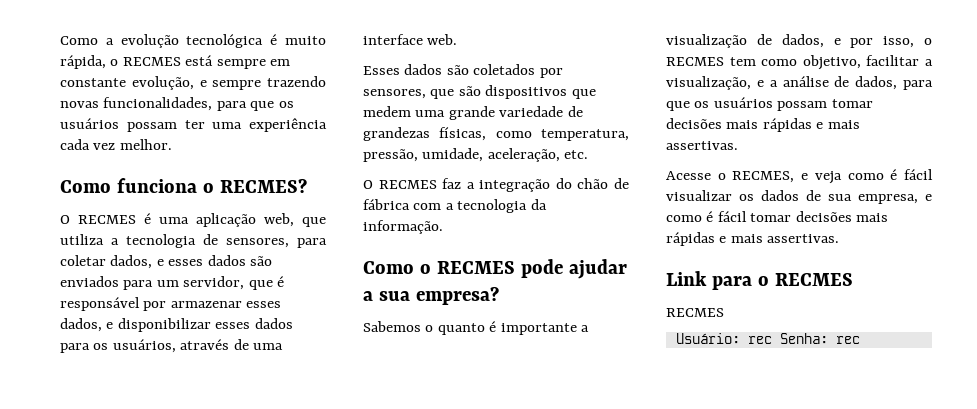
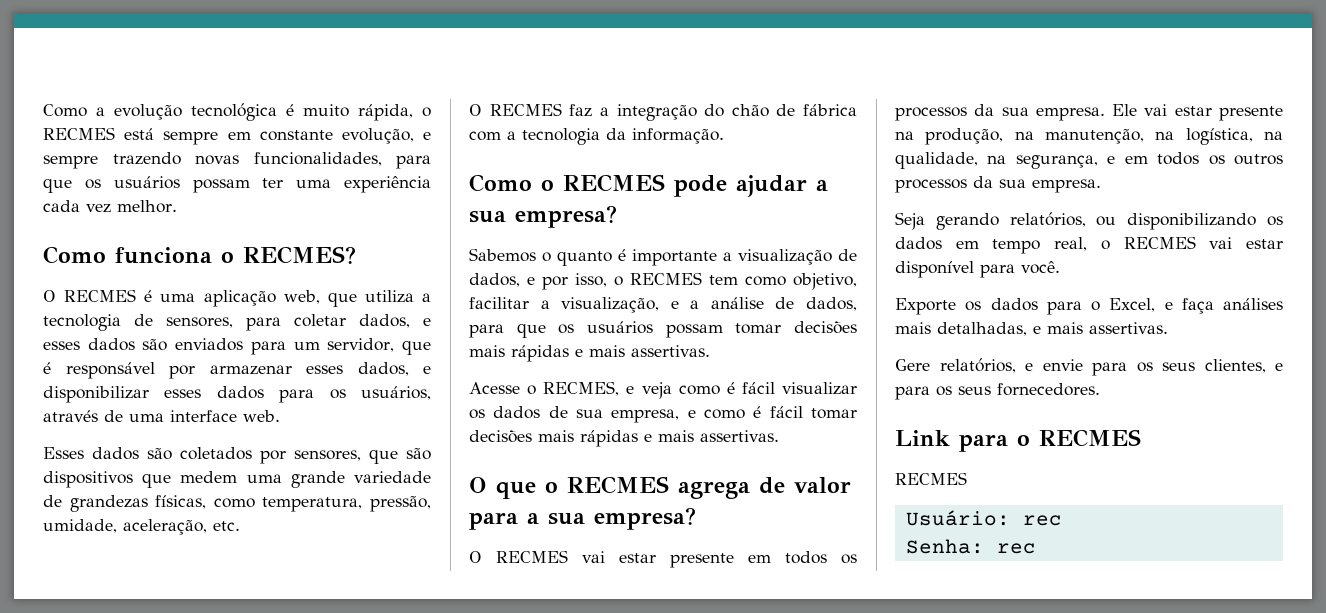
(840, 238) none -> [469,476,851,499] [469,507,696,530] [469,550,857,568] [895,104,1283,121] [895,128,1283,145] [895,152,1283,169] [895,176,1101,193] [895,212,1283,230] [895,236,1283,254] [895,261,1060,278] [895,298,1283,315] [895,322,1168,336] [895,358,1283,376] [895,383,1100,400] // O que o RECMES agrega de valor para a sua empresa? // O RECMES vai estar presente em todos os processos da sua empresa. Ele vai estar presente na produção, na manutenção, na logística, na qualidade, na segurança, e em todos os outros processos da sua empresa. // Seja gerando relatórios, ou disponibilizando os dados em tempo real, o RECMES vai estar disponível para você. // Exporte os dados para o Excel, e faça análises mais detalhadas, e mais assertivas. // Gere relatórios, e envie para os seus clientes, e para os seus fornecedores.
(772, 340) none -> (1062, 520) //

